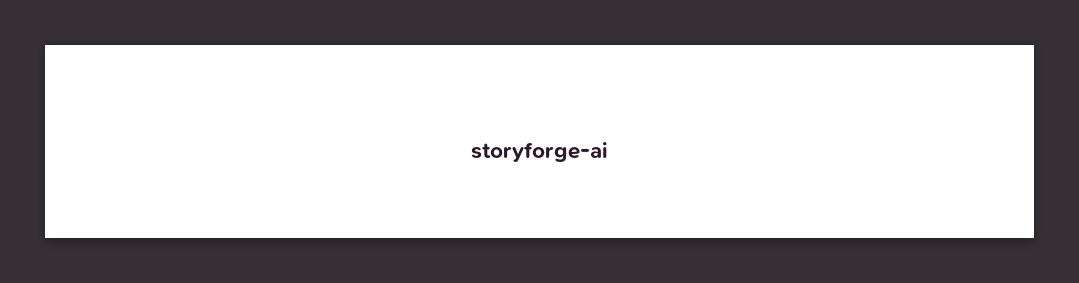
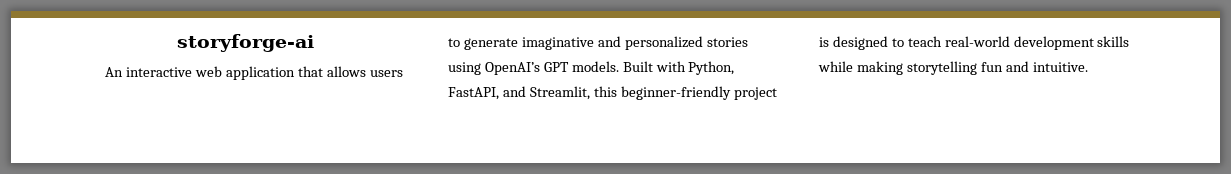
(608, 152) none -> [105,66,403,80] [448,36,748,50] [448,61,735,75] [448,86,777,100] [819,36,1130,50] [818,61,1088,75] // An interactive web application that allows users to generate imaginative and personalized stories using OpenAI’s GPT models. Built with Python, FastAPI, and Streamlit, this beginner-friendly project is designed to teach real-world development skills while making storytelling fun and intuitive.

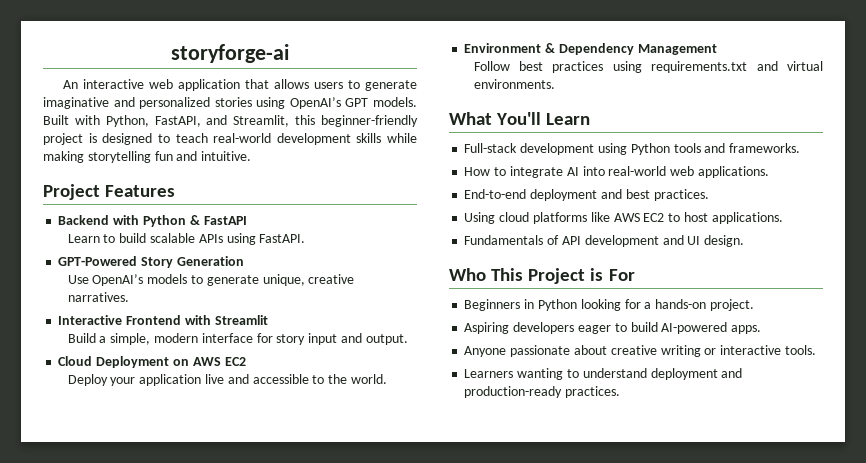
(1088, 67) none -> [43,184,176,200] [58,215,247,227] [67,233,306,245] [58,256,244,268] [67,274,355,286] [67,292,129,302] [58,315,268,325] [67,333,408,345] [58,356,246,368] [67,374,387,386] [464,43,717,55] [473,61,823,73] [473,79,555,89] [449,112,591,125] [464,143,801,155] [464,166,769,178] [464,189,709,201] [464,212,783,224] [464,235,745,247] [449,268,635,284] [464,299,754,311] [464,322,762,334] [464,345,816,357] [464,368,743,380] [464,386,621,398] // Project Features // Backend with Python & FastAPI // Learn to build scalable APIs using FastAPI. // GPT-Powered Story Generation // Use OpenAI’s models to generate unique, creative narratives. // Interactive Frontend with Streamlit // Build a simple, modern interface for story input and output. // Cloud Deployment on AWS EC2 // Deploy your application live and accessible to the world. // Environment & Dependency Management // Follow best practices using requirements.txt and virtual environments. // What You'll Learn // Full-stack development using Python tools and frameworks. // How to integrate AI into real-world web applications. // End-to-end deployment and best practices. // Using cloud platforms like AWS EC2 to host applications. // Fundamentals of API development and UI design. // Who This Project is For // Beginners in Python looking for a hands-on project. // Aspiring developers eager to build AI-powered apps. // Anyone passionate about creative writing or interactive tools. // Learners wanting to understand deployment and production-ready practices.

